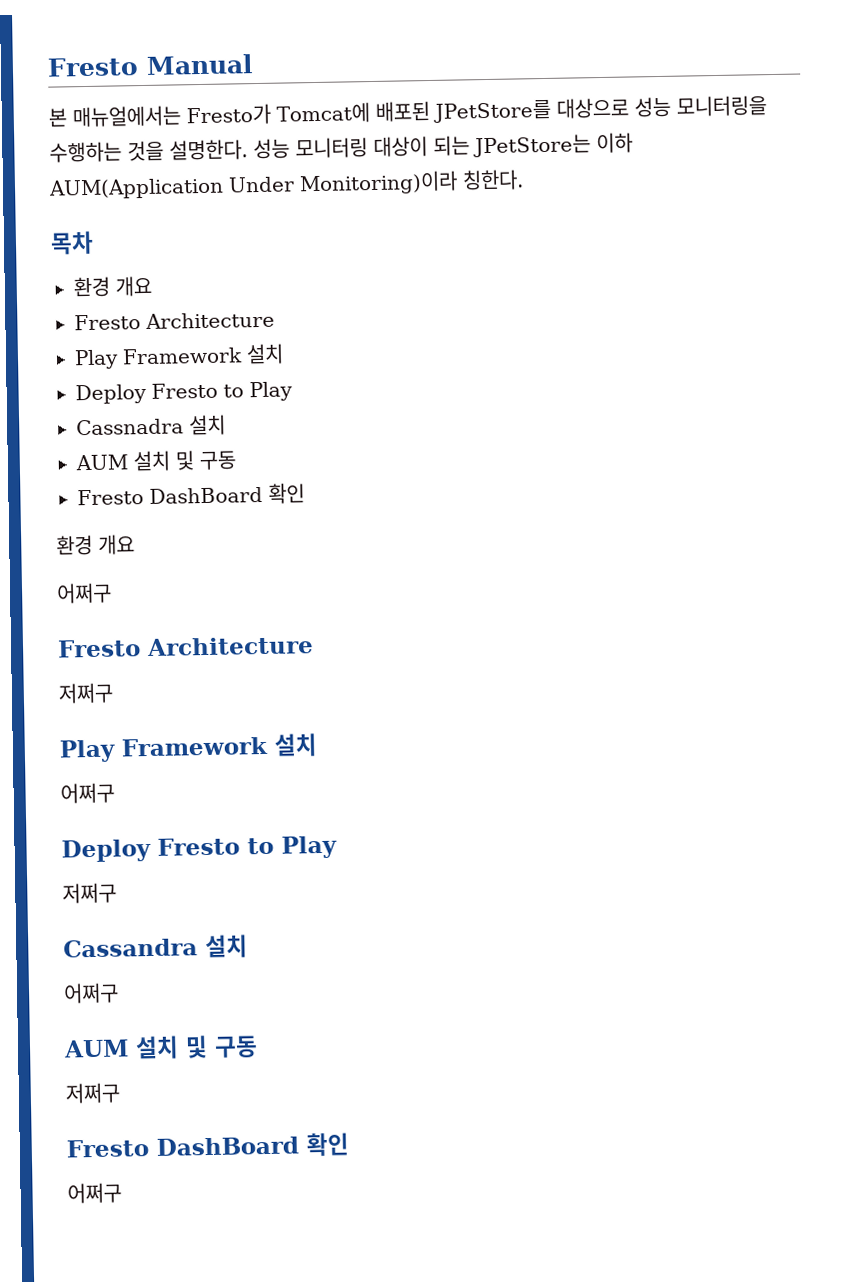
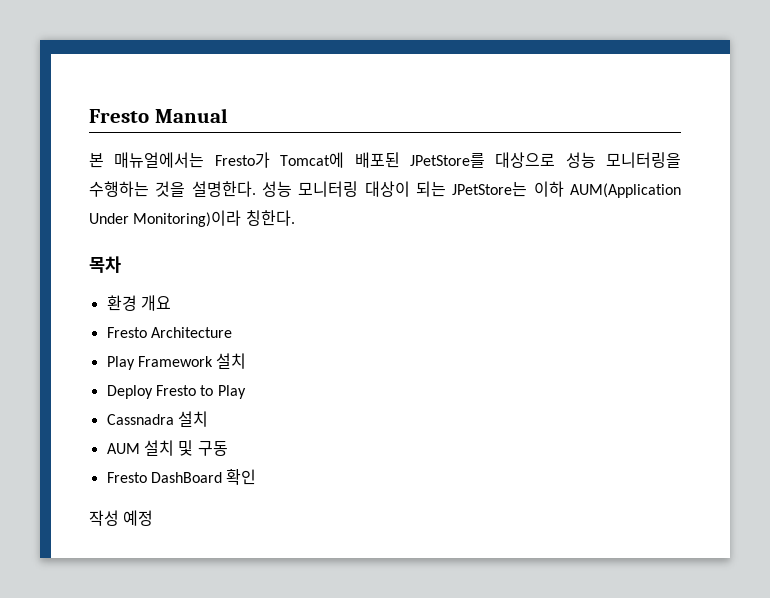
[56,534,135,556] [56,582,112,604] [57,636,314,658] [58,682,114,704] [59,733,317,763] [60,782,115,804] [61,835,337,863] [62,882,117,904] [63,934,248,959] [63,982,119,1004] [63,1035,258,1060] [65,1082,120,1104] [66,1132,349,1158] [67,1182,122,1204] 환경 개요 // 어쩌구 // Fresto Architecture // 저쩌구 // Play Framework 설치 // 어쩌구 // Deploy Fresto to Play // 저쩌구 // Cassandra 설치 // 어쩌구 // AUM 설치 및 구동 // 저쩌구 // Fresto DashBoard 확인 // 어쩌구 -> [89,510,154,526] 작성 예정

